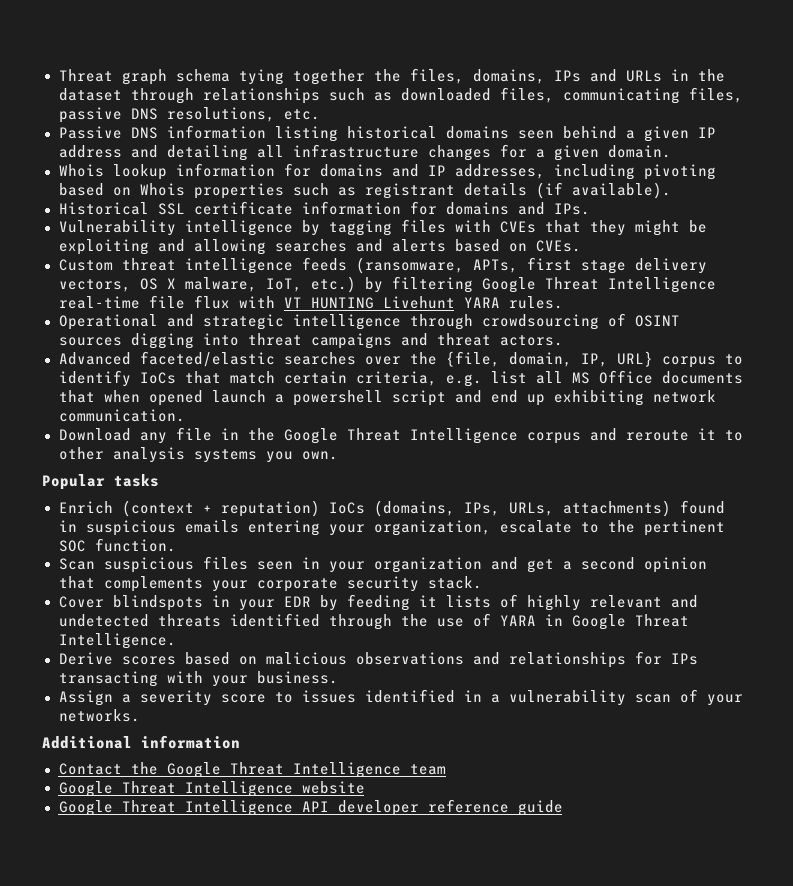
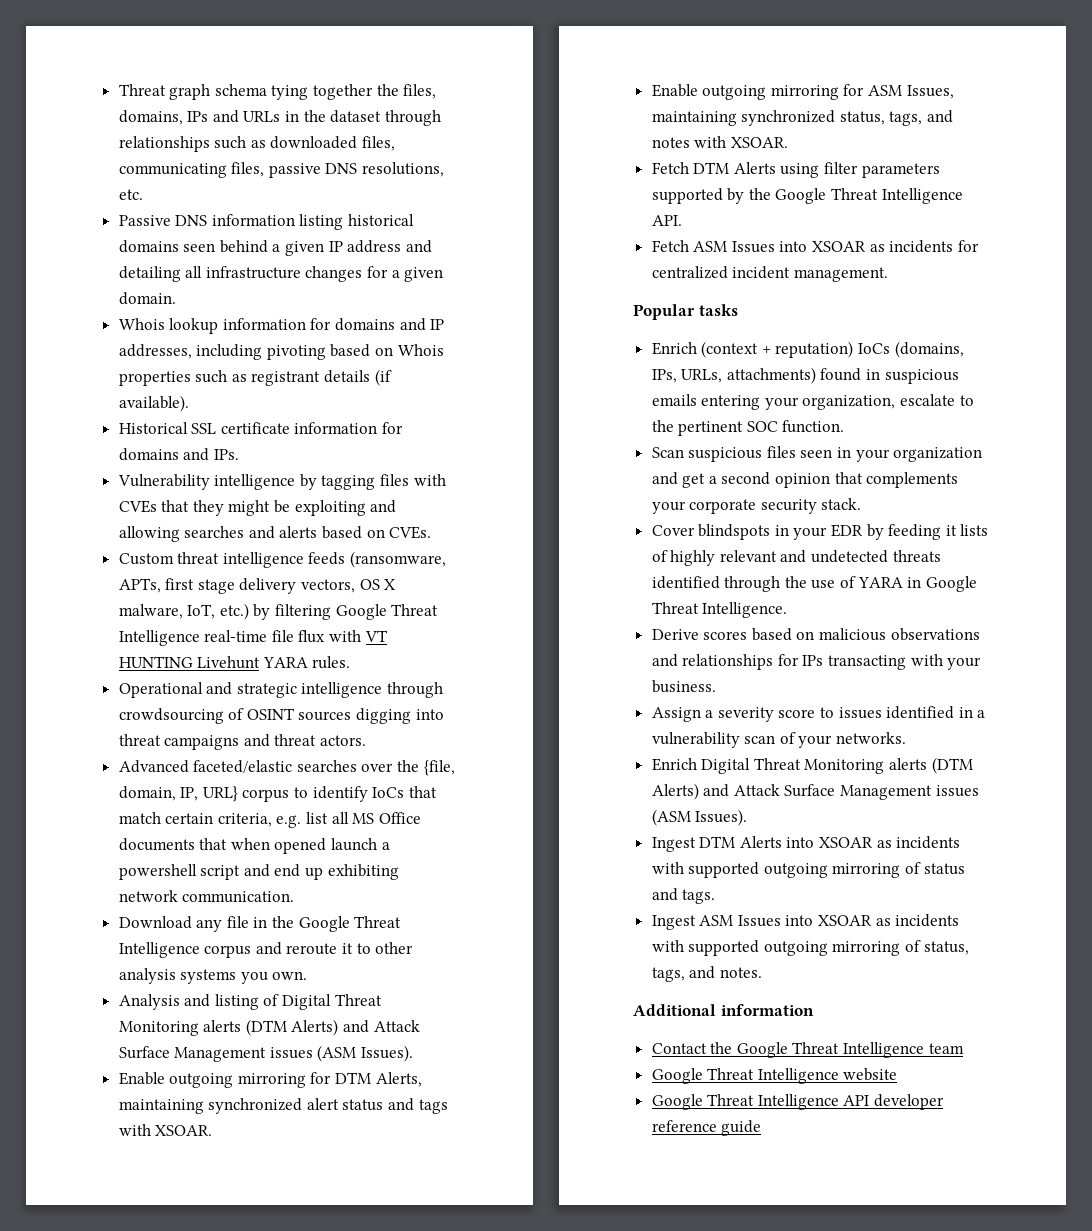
(338, 455) none -> [118,994,382,1010] [118,1019,420,1036] [118,1045,414,1062] [118,1072,422,1088] [118,1098,448,1114] [118,1124,213,1136] [651,84,954,100] [651,110,954,126] [651,136,788,148] [651,162,940,178] [651,188,963,204] [651,215,682,226] [651,240,979,253] [651,266,888,282] // Analysis and listing of Digital Threat Monitoring alerts (DTM Alerts) and Attack Surface Management issues (ASM Issues). // Enable outgoing mirroring for DTM Alerts, maintaining synchronized alert status and tags with XSOAR. // Enable outgoing mirroring for ASM Issues, maintaining synchronized status, tags, and notes with XSOAR. // Fetch DTM Alerts using filter parameters supported by the Google Threat Intelligence API. // Fetch ASM Issues into XSOAR as incidents for centralized incident management.
(140, 715) none -> [651,757,973,774] [651,783,979,800] [651,809,748,826] [651,836,961,852] [651,862,965,878] [651,888,716,904] [651,914,960,930] [651,940,969,956] [651,966,762,982] // Enrich Digital Threat Monitoring alerts (DTM Alerts) and Attack Surface Management issues (ASM Issues). // Ingest DTM Alerts into XSOAR as incidents with supported outgoing mirroring of status and tags. // Ingest ASM Issues into XSOAR as incidents with supported outgoing mirroring of status, tags, and notes.

